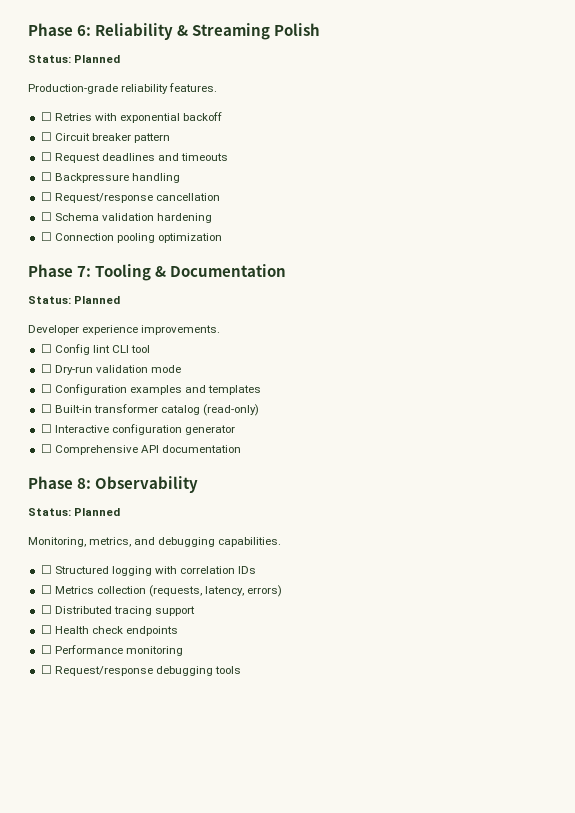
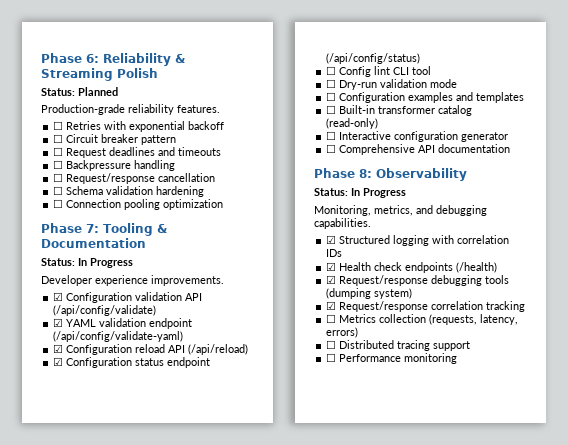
[74,296,121,304] Planned -> [78,258,133,268] In Progress
(221, 330) none -> [53,292,203,303] [53,305,157,316] [53,318,193,329] [53,331,184,342] [53,344,249,355] [53,357,211,368] [326,53,421,64] // ☑ Configuration validation API (/api/config/validate) // ☑ YAML validation endpoint (/api/config/validate-yaml) // ☑ Configuration reload API (/api/reload) // ☑ Configuration status endpoint (/api/config/status)
[74,508,121,516] Planned -> [351,188,406,198] In Progress
[40,565,52,574] ☐ -> [326,235,337,244] ☑
(257, 570) none -> [326,262,498,273] [326,275,510,286] [326,288,413,299] [326,301,526,312] // ☑ Health check endpoints (/health) // ☑ Request/response debugging tools (dumping system) // ☑ Request/response correlation tracking
[40,625,178,636] // ☐ Health check endpoints -> (471, 346) none
[40,665,241,676] // ☐ Request/response debugging tools -> (458, 358) none

